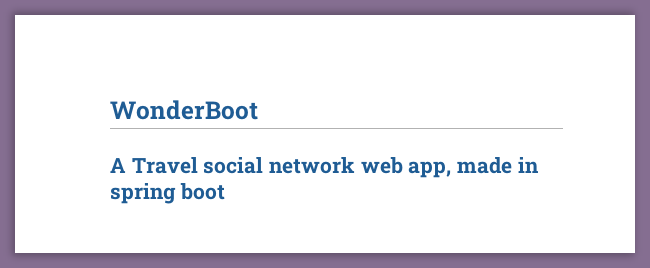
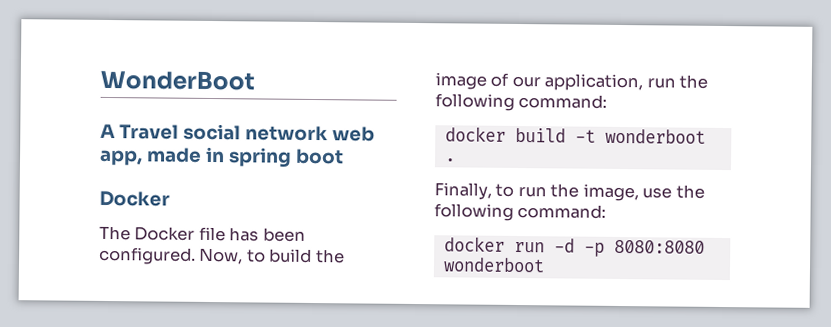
(225, 191) none -> [99,190,170,207] [99,225,306,242] [99,246,345,265] [435,72,709,92] [435,93,608,111] [444,126,706,144] [444,158,456,162] [434,182,705,202] [434,203,607,221] [443,236,705,257] [442,257,545,273] // Docker // The Docker file has been configured. Now, to build the image of our application, run the following command: // docker build -t wonderboot . // Finally, to run the image, use the following command: // docker run -d -p 8080:8080 wonderboot

